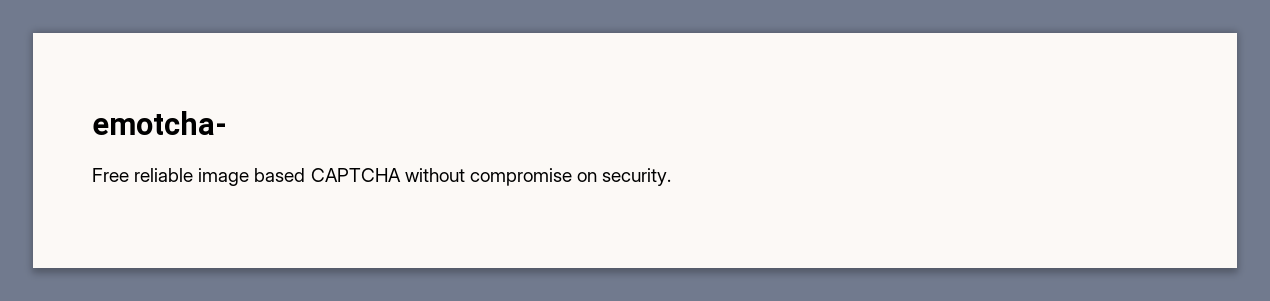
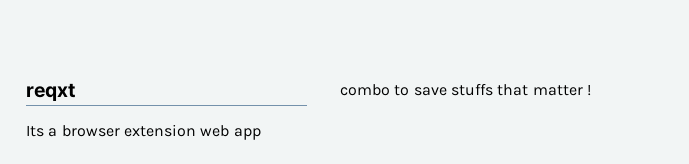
[92,111,227,135] [92,168,672,186] emotcha- // Free reliable image based CAPTCHA without compromise on security. -> [26,83,75,101] [26,124,261,140] [340,83,591,96] reqxt // Its a browser extension web app combo to save stuffs that matter !

